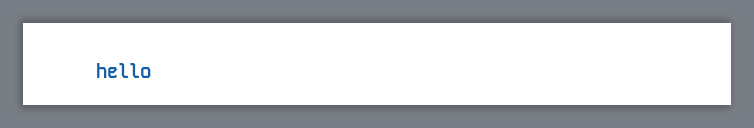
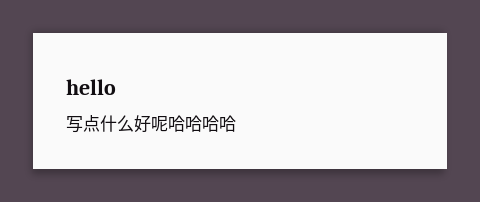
(151, 70) none -> [66,115,236,133] // 写点什么好呢哈哈哈哈

